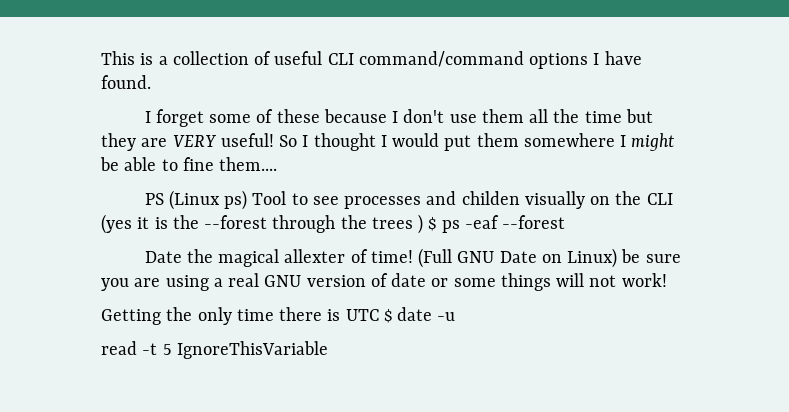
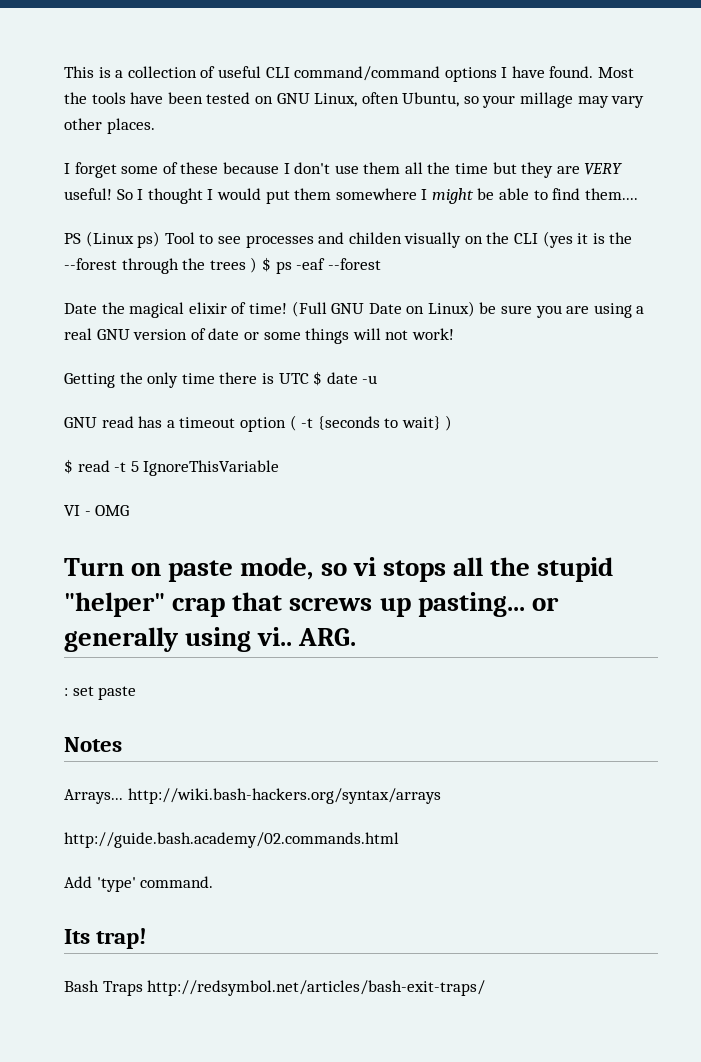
(151, 82) none -> [598,67,635,78] [64,92,645,108] [64,118,155,134] Most the tools have been tested on GNU Linux, often Ubuntu, so your millage may vary other places.
[182,157,214,171] fine -> [552,188,581,200] find
[284,249,346,263] allexter -> [188,302,227,314] elixir
[101,341,328,359] read -t 5 IgnoreThisVariable -> [64,415,453,432] [64,459,280,476] [64,505,130,516] [64,557,614,582] [64,592,559,617] [64,627,357,652] [64,686,137,700] [64,737,122,752] [64,788,441,804] [64,832,399,848] [64,876,214,892] [64,928,148,949] [64,980,486,996] GNU read has a timeout option ( -t {seconds to wait} ) // $ read -t 5 IgnoreThisVariable // VI - OMG // Turn on paste mode, so vi stops all the stupid "helper" crap that screws up pasting... or generally using vi.. ARG. // : set paste // Notes // Arrays... http://wiki.bash-hackers.org/syntax/arrays // http://guide.bash.academy/02.commands.html // Add 'type' command. // Its trap! // Bash Traps http://redsymbol.net/articles/bash-exit-traps/

